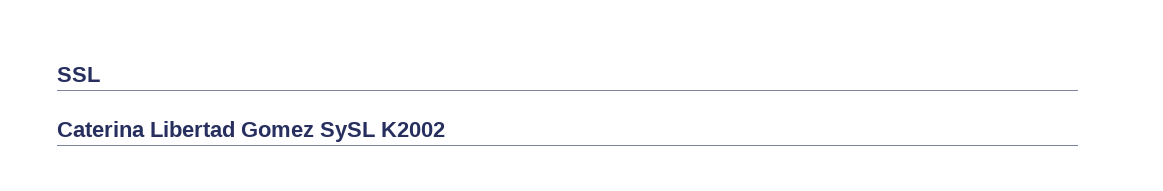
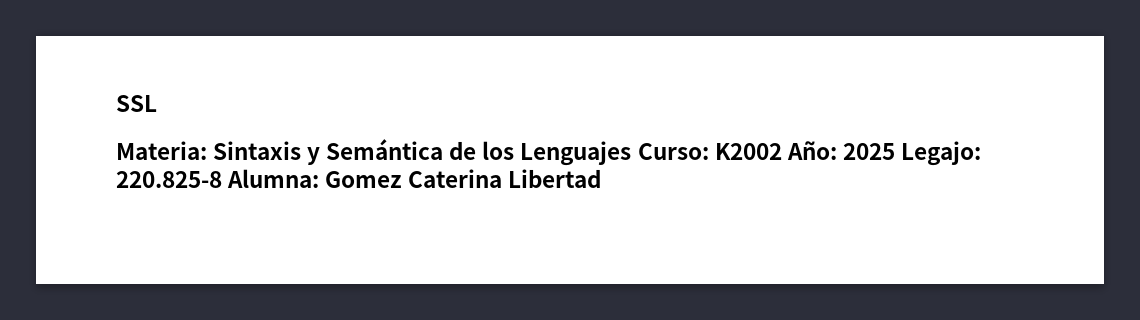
[57,121,445,142] Caterina Libertad Gomez SySL K2002 -> [116,139,981,166] [116,169,602,188] Materia: Sintaxis y Semántica de los Lenguajes Curso: K2002 Año: 2025 Legajo: 220.825-8 Alumna: Gomez Caterina Libertad

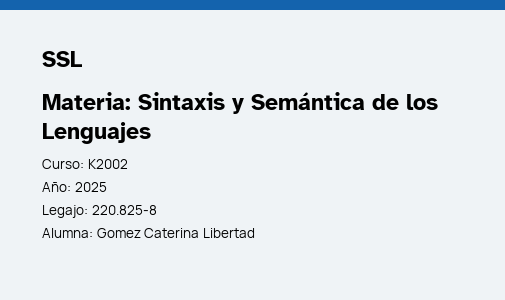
(632, 153) none -> (151, 133) //
(782, 151) none -> (128, 164) //
(895, 151) none -> (107, 187) //
(222, 179) none -> (157, 210) //

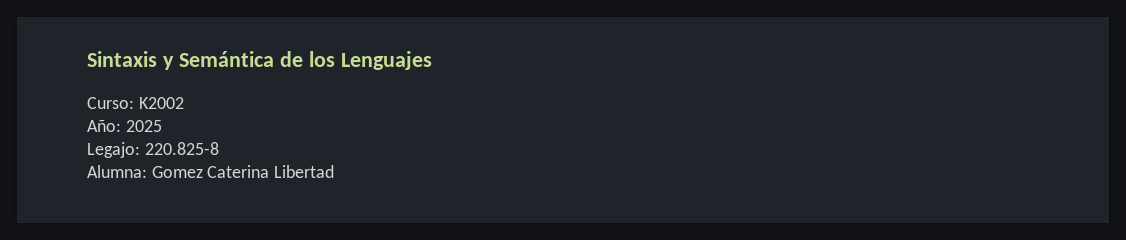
[42,51,82,67] [42,92,131,110] SSL // Materia: -> (87, 59) none

